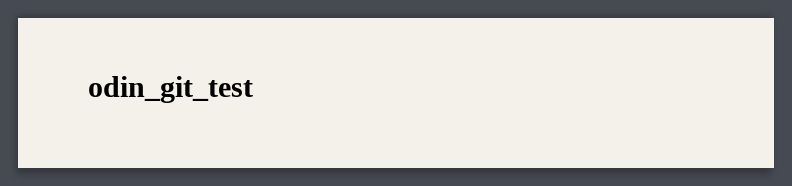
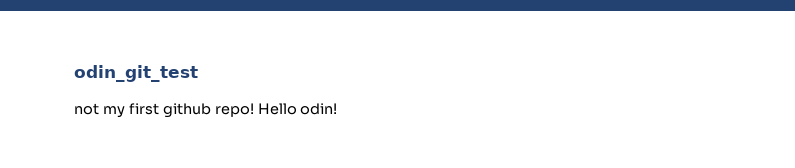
(253, 89) none -> [74,103,338,118] // not my first github repo! Hello odin!

